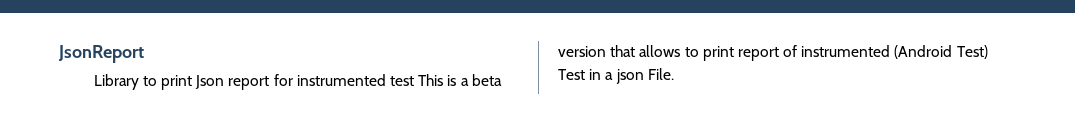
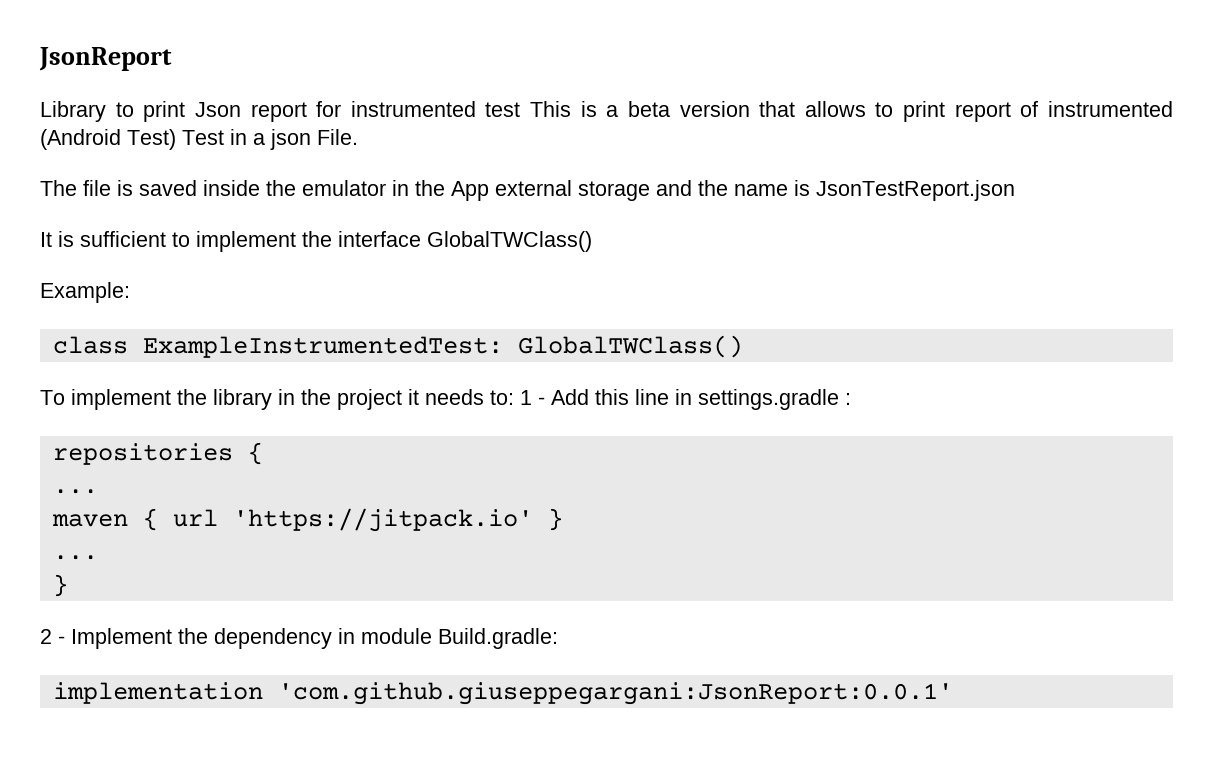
(674, 74) none -> [40,180,1015,201] [40,231,592,252] [40,282,130,303] [52,335,743,358] [40,389,851,410] [52,442,263,465] [52,489,98,494] [51,508,563,532] [52,555,98,560] [52,574,68,597] [40,628,558,649] [52,682,953,705] // The file is saved inside the emulator in the App external storage and the name is JsonTestReport.json // It is sufficient to implement the interface GlobalTWClass() // Example: // class ExampleInstrumentedTest: GlobalTWClass() // To implement the library in the project it needs to: 1 - Add this line in settings.gradle : // repositories { // ... // maven { url 'https://jitpack.io' } // ... // } // 2 - Implement the dependency in module Build.gradle: // implementation 'com.github.giuseppegargani:JsonReport:0.0.1'

